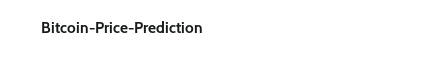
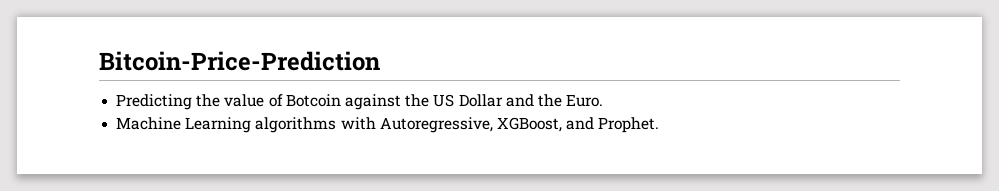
(203, 27) none -> [116,94,604,110] [116,117,660,133] // Predicting the value of Botcoin against the US Dollar and the Euro. // Machine Learning algorithms with Autoregressive, XGBoost, and Prophet.

